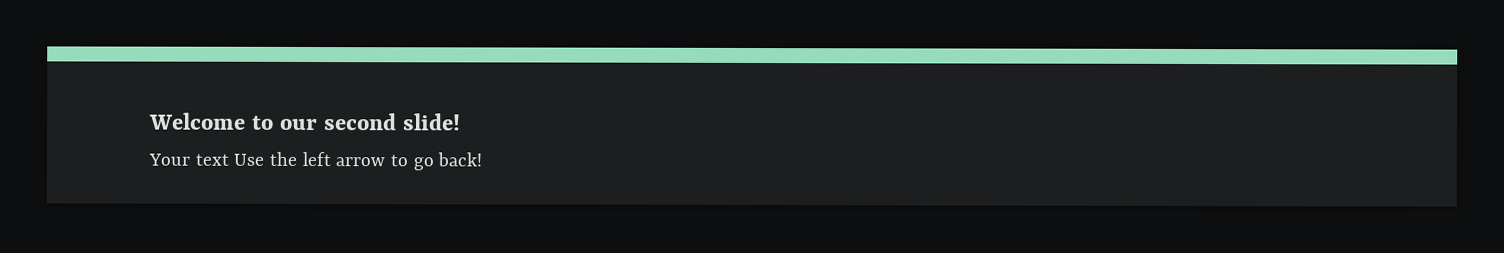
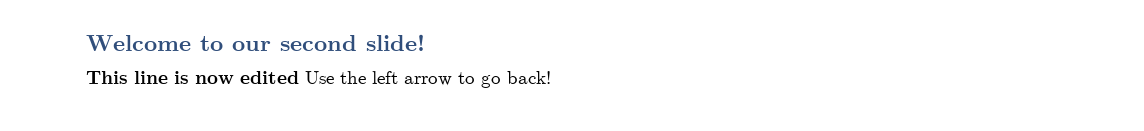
[148,153,229,166] Your text -> [86,71,299,84] This line is now edited

